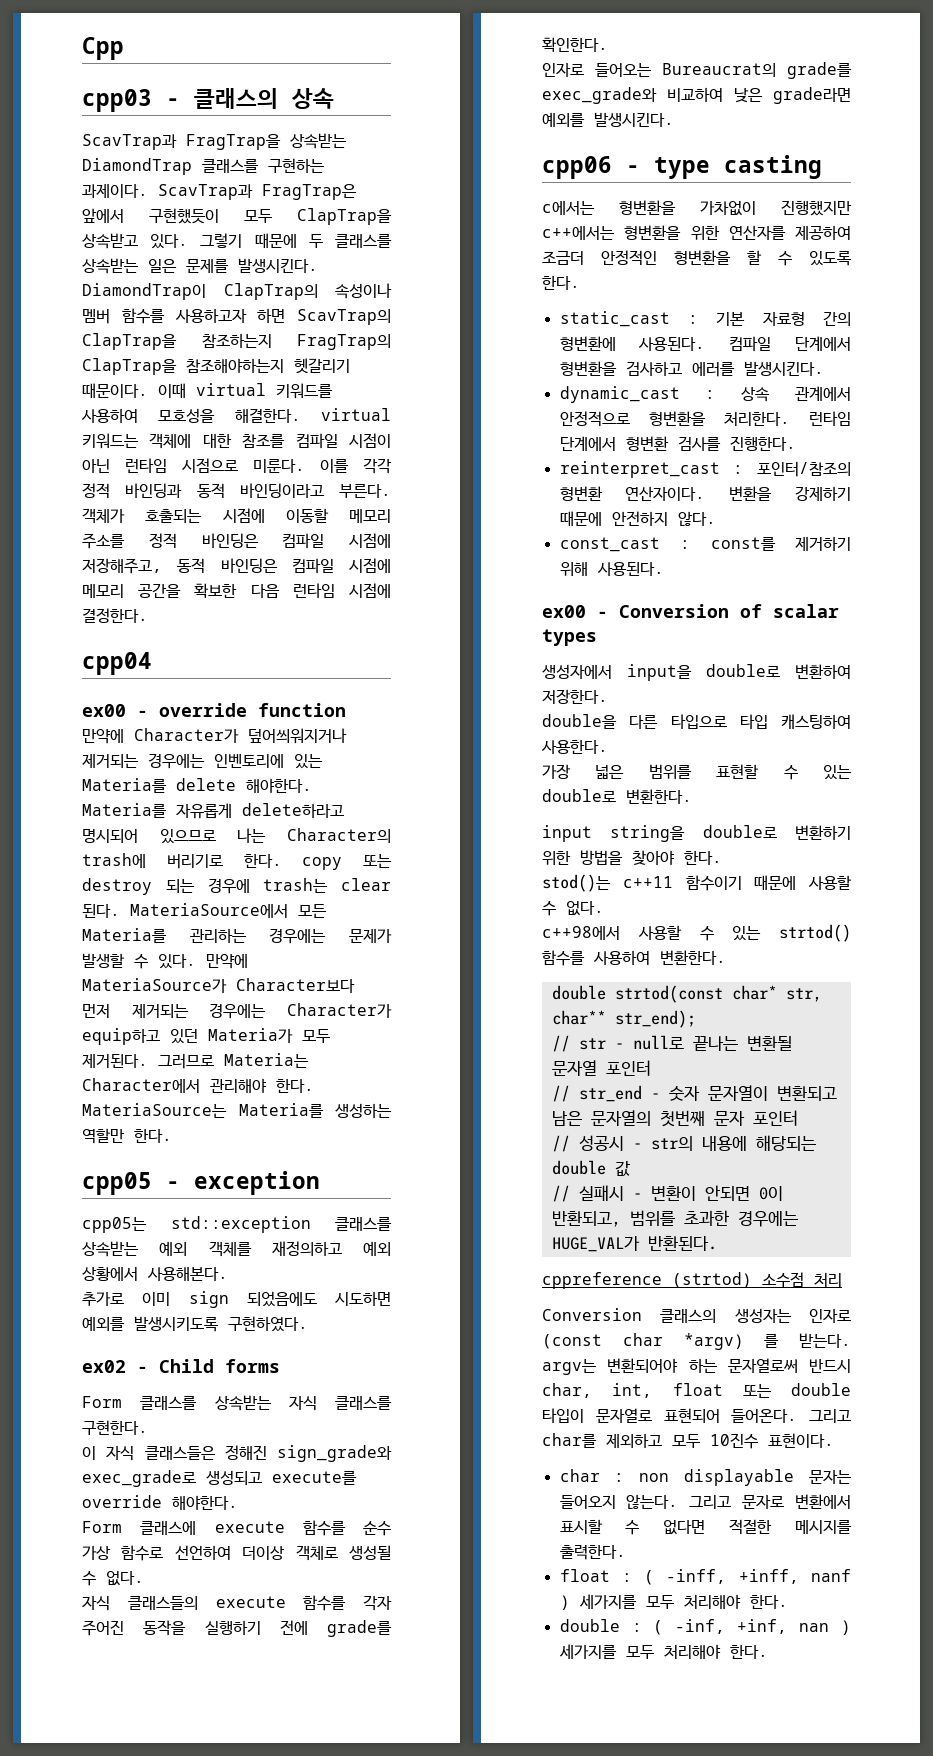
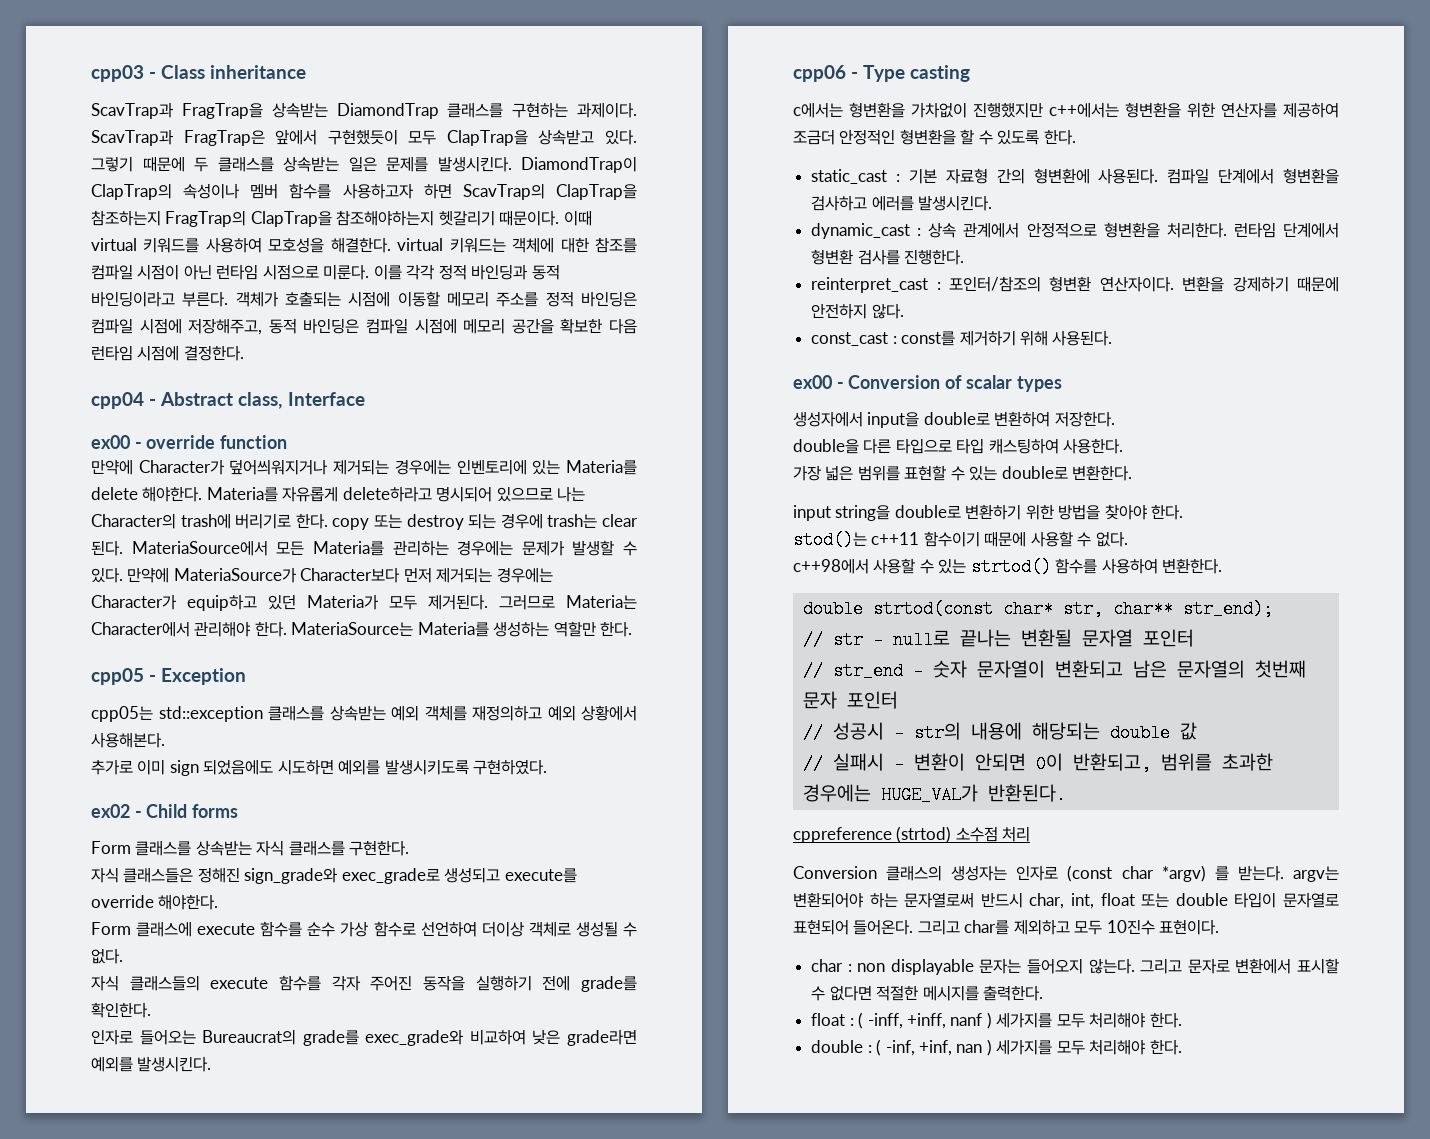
[82,37,124,60] Cpp // -> (91, 73) none
[194,88,334,109] 클래스의 상속 -> [161,65,307,79] Class inheritance
(152, 663) none -> [149,392,365,409] - Abstract class, Interface
[194,1171,320,1195] exception -> [161,668,247,685] Exception
[82,1446,96,1460] 이 -> (410, 848) none
[654,157,710,179] type -> [863,65,906,82] Type

